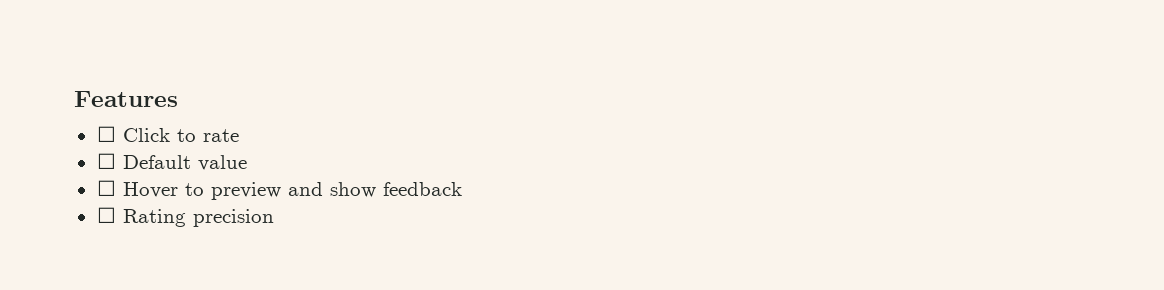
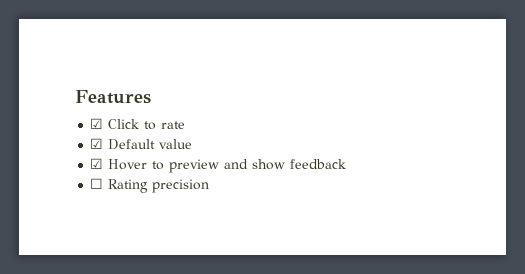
[96,126,116,142] ☐ -> [90,118,104,129] ☑
[96,153,116,169] ☐ -> [90,138,104,149] ☑
[96,180,116,196] ☐ -> [90,158,104,169] ☑

